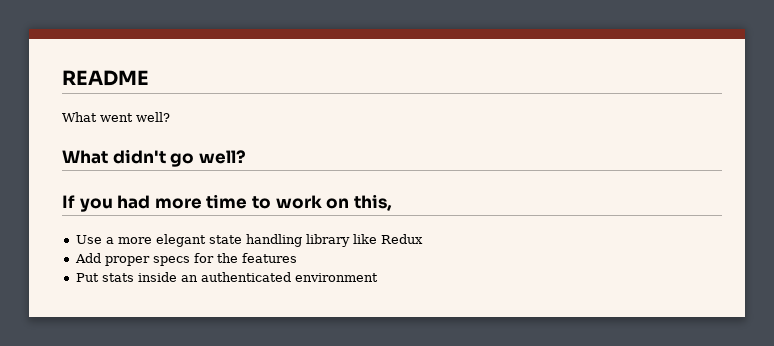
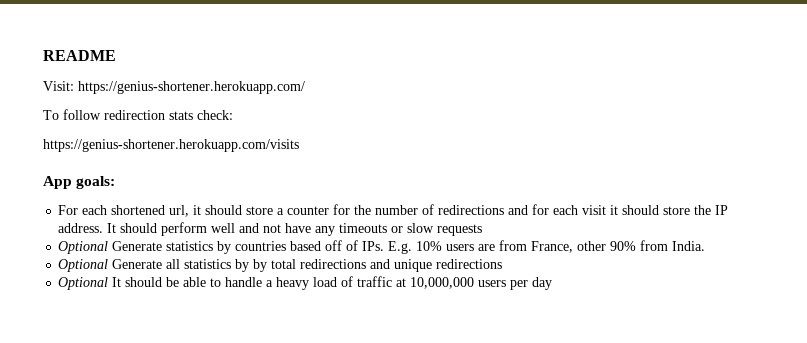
[62,112,170,122] [62,149,246,167] [62,194,392,212] [75,234,423,247] [74,253,297,266] [75,272,378,282] What went well? // What didn't go well? // If you had more time to work on this, // Use a more elegant state handling library like Redux // Add proper specs for the features // Put stats inside an authenticated environment -> [43,81,305,94] [43,109,233,120] [43,139,299,152] [43,176,116,189] [58,204,729,217] [58,222,483,236] [58,240,706,254] [58,259,503,272] [58,276,553,290] Visit: https://genius-shortener.herokuapp.com/ // To follow redirection stats check: // https://genius-shortener.herokuapp.com/visits // App goals: // For each shortened url, it should store a counter for the number of redirections and for each visit it should store the IP address. It should perform well and not have any timeouts or slow requests // Optional Generate statistics by countries based off of IPs. E.g. 10% users are from France, other 90% from India. // Optional Generate all statistics by by total redirections and unique redirections // Optional It should be able to handle a heavy load of traffic at 10,000,000 users per day

